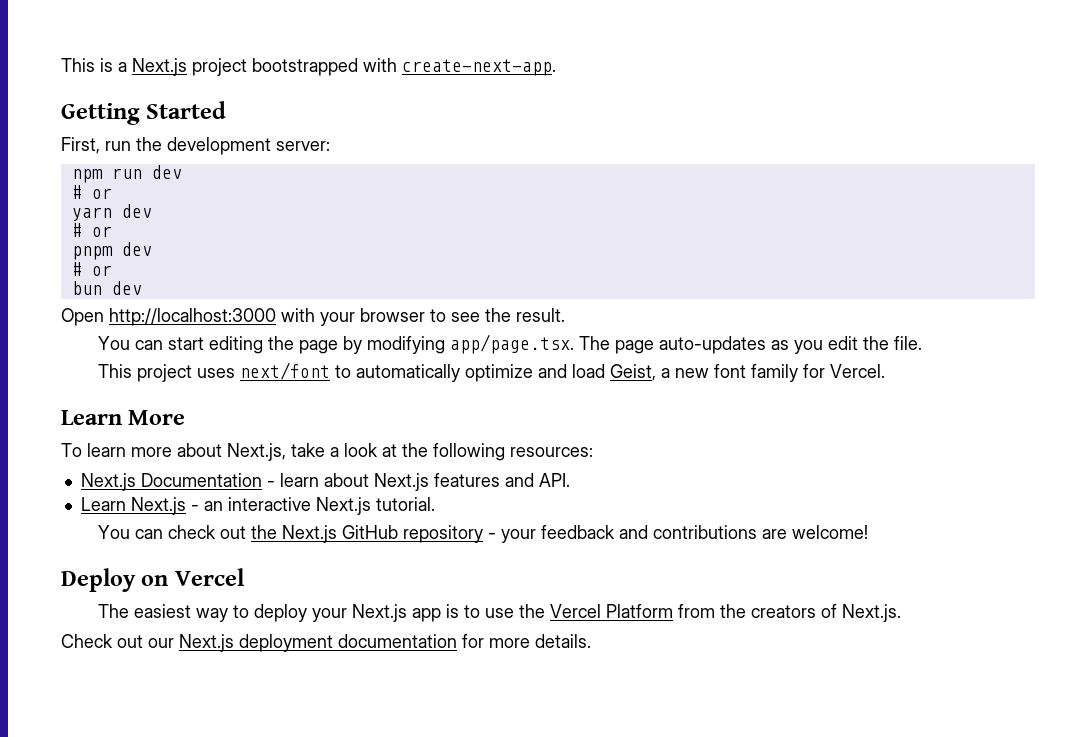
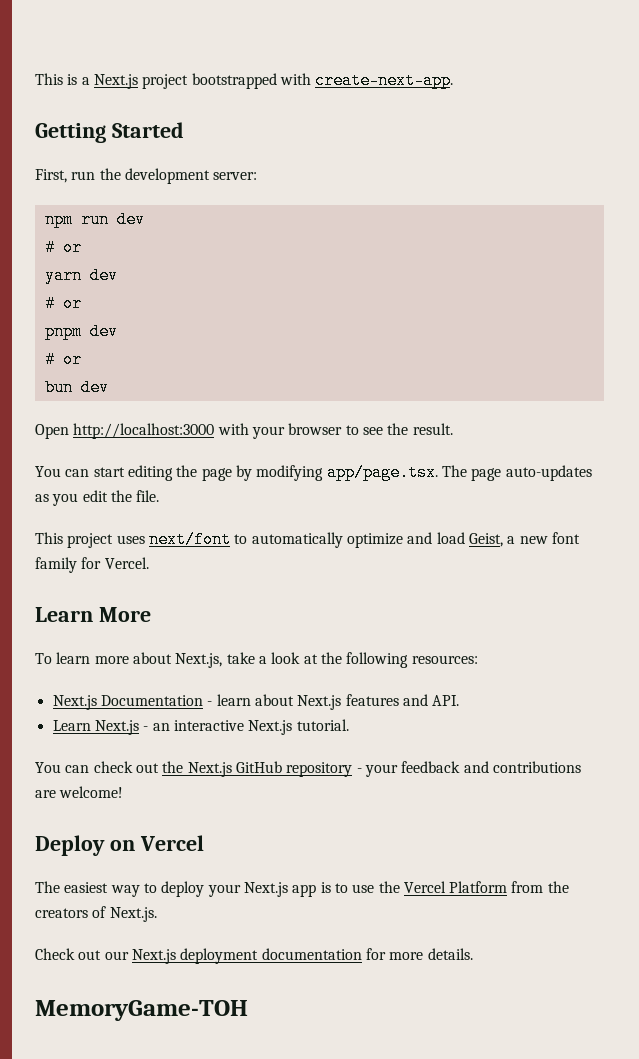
(591, 641) none -> [35,1000,248,1021] // MemoryGame-TOH

